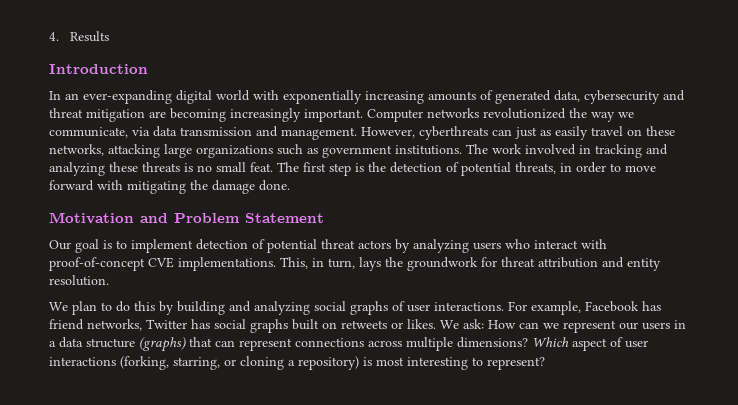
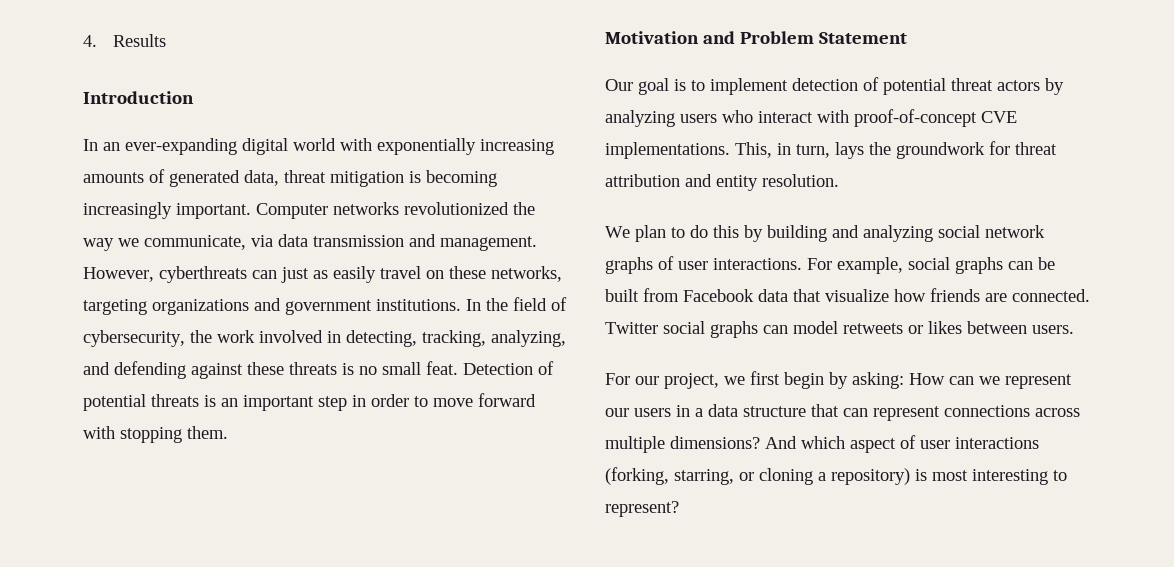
[584,90,685,104] cybersecurity and -> (279, 178) none
[149,111,166,118] are -> [409,171,421,183] is
[108,144,668,158] [49,162,105,176] attacking large organizations such as government institutions. The work involved in tracking and analyzing -> [83,297,567,315] [83,330,566,347] [83,361,243,379] targeting organizations and government institutions. In the field of cybersecurity, the work involved in detecting, tracking, analyzing, and defending against
[277,162,556,176] The first step is the detection of potential threats, -> [463,361,554,375] [83,394,347,411] Detection of potential threats is an important step
[127,180,290,194] mitigating the damage done. -> [120,426,228,443] stopping them.
(346, 306) none -> [985,225,1045,238] network
[585,301,661,312] [49,319,484,333] Facebook has friend networks, Twitter has social graphs built on retweets or likes. We ask: -> [908,257,1055,274] [605,288,1090,302] [605,321,1074,338] [605,371,904,389] social graphs can be built from Facebook data that visualize how friends are connected. Twitter social graphs can model retweets or likes between users. // For our project, we first begin by asking:
[139,337,186,352] (graphs) -> (806, 411) none
[532,337,569,347] Which -> [765,436,845,449] And which

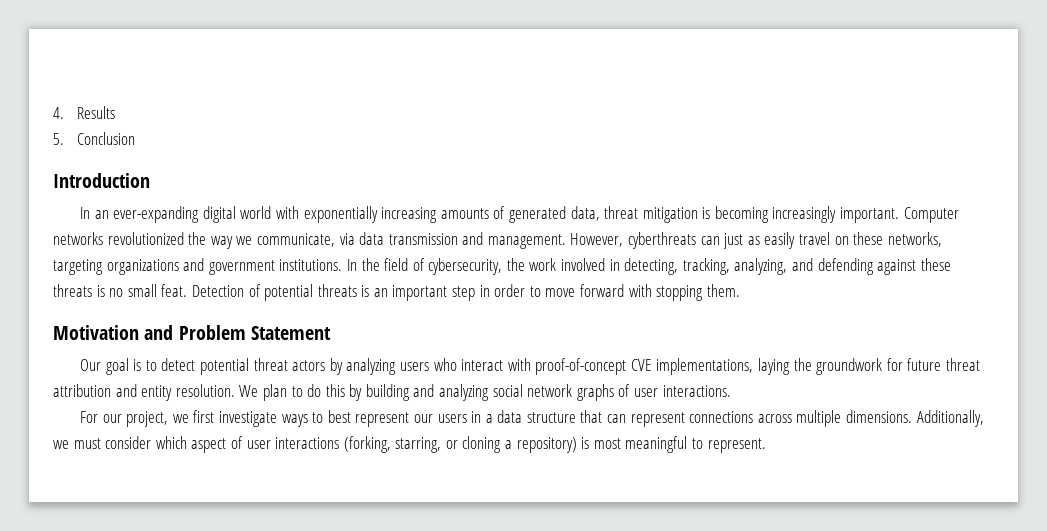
(167, 40) none -> [53,132,136,145] // 5. Conclusion
[710,77,879,95] implement detection of -> [161,358,196,371] detect
[605,142,864,159] implementations. This, in turn, lays -> [656,358,791,375] implementations, laying
(1010, 148) none -> [907,358,942,371] future
(839, 180) // -> (235, 390) none
[807,257,1055,274] [605,288,1090,302] [605,321,1074,338] For example, social graphs can be built from Facebook data that visualize how friends are connected. Twitter social graphs can model retweets or likes between users. -> (731, 391) none
[784,372,1000,389] begin by asking: How can we -> [218,410,351,427] investigate ways to best
[670,436,797,449] dimensions? And -> [845,410,984,427] [53,436,152,449] dimensions. Additionally, we must consider
[972,469,1067,485] [605,501,679,517] interesting to represent? -> [625,436,766,453] meaningful to represent.

